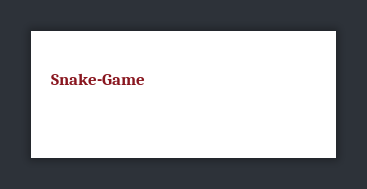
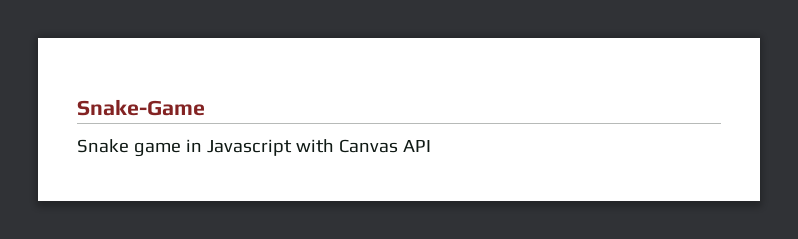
(145, 79) none -> [77,139,431,157] // Snake game in Javascript with Canvas API

